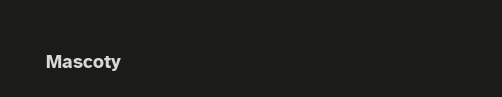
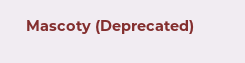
(121, 63) none -> [95,20,194,34] (Deprecated)

